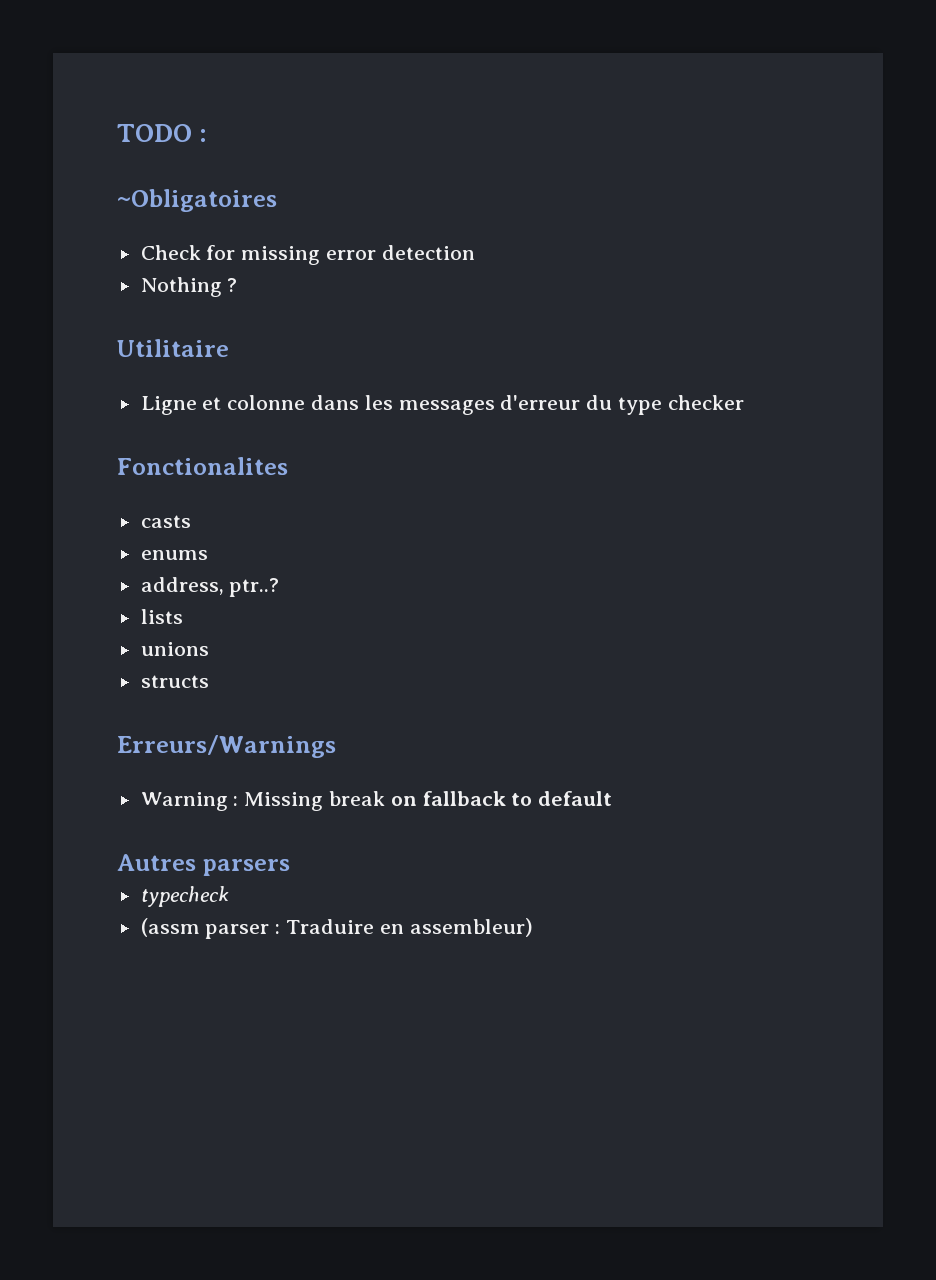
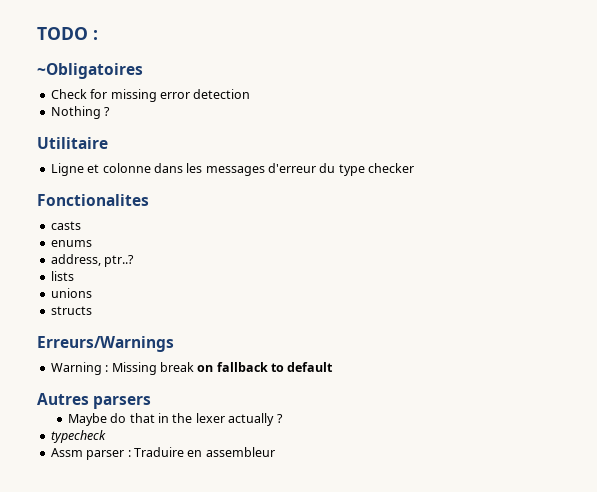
(290, 867) none -> [67,413,283,426] // Maybe do that in the lexer actually ?
[140,918,200,937] (assm -> [50,448,83,457] Assm
[409,918,533,937] assembleur) -> [205,447,275,457] assembleur

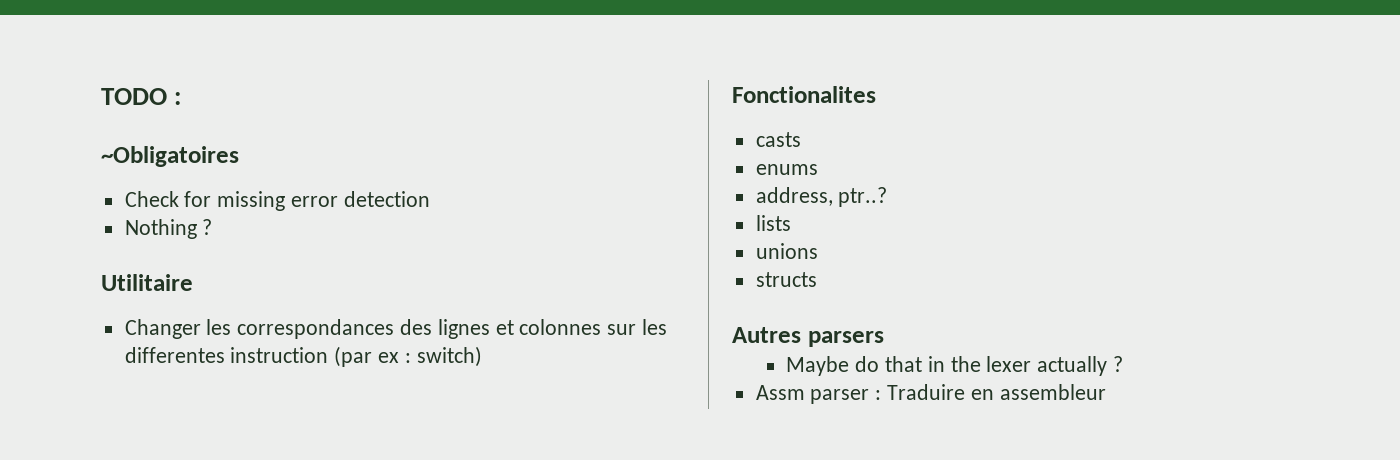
[50,163,415,176] Ligne et colonne dans les messages d'erreur du type checker -> [124,319,668,339] [124,346,482,367] Changer les correspondances des lignes et colonnes sur les differentes instruction (par ex : switch)
[37,336,174,352] [50,362,334,375] // Erreurs/Warnings // Warning : Missing break on fallback to default -> (817, 279) none
[50,430,106,443] // typecheck -> (1124, 364) none

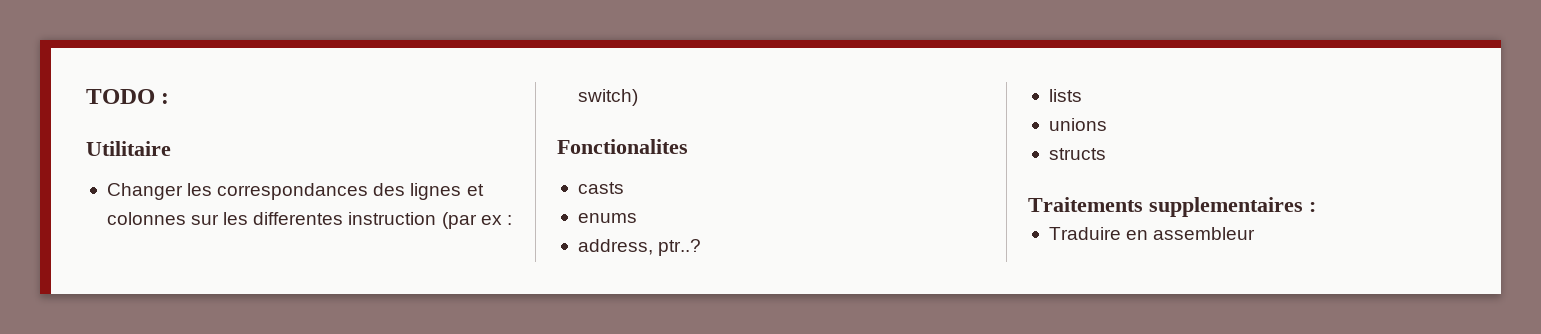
[101,146,239,167] [124,191,430,211] [124,219,213,239] // ~Obligatoires // Check for missing error detection // Nothing ? -> (170, 98) none
[732,327,884,347] [786,356,1124,376] [755,385,882,404] Autres parsers // Maybe do that in the lexer actually ? // Assm parser : -> [1028,197,1316,217] Traitements supplementaires : //

